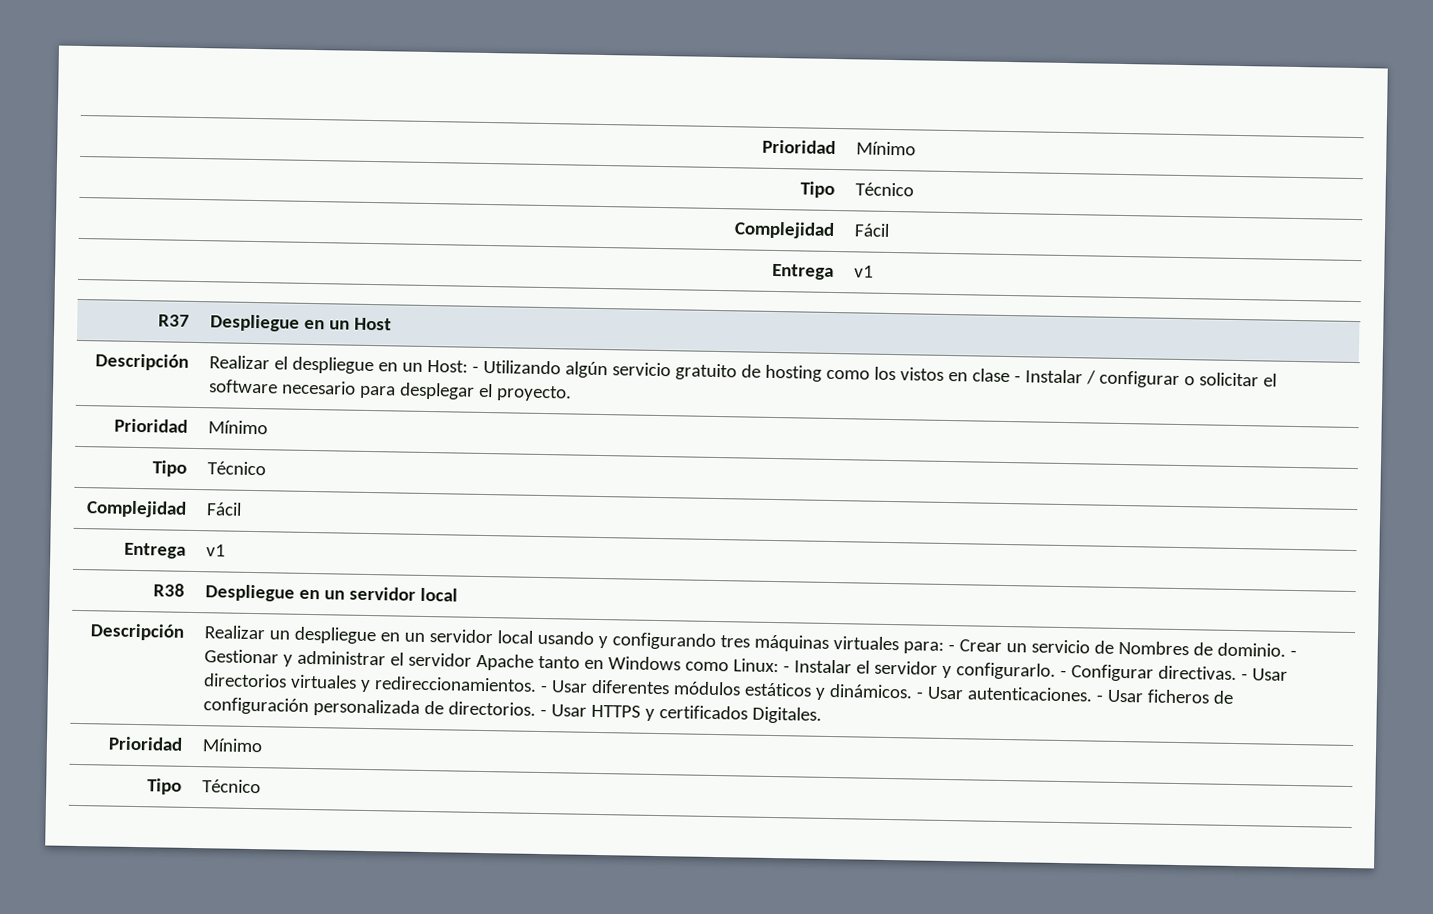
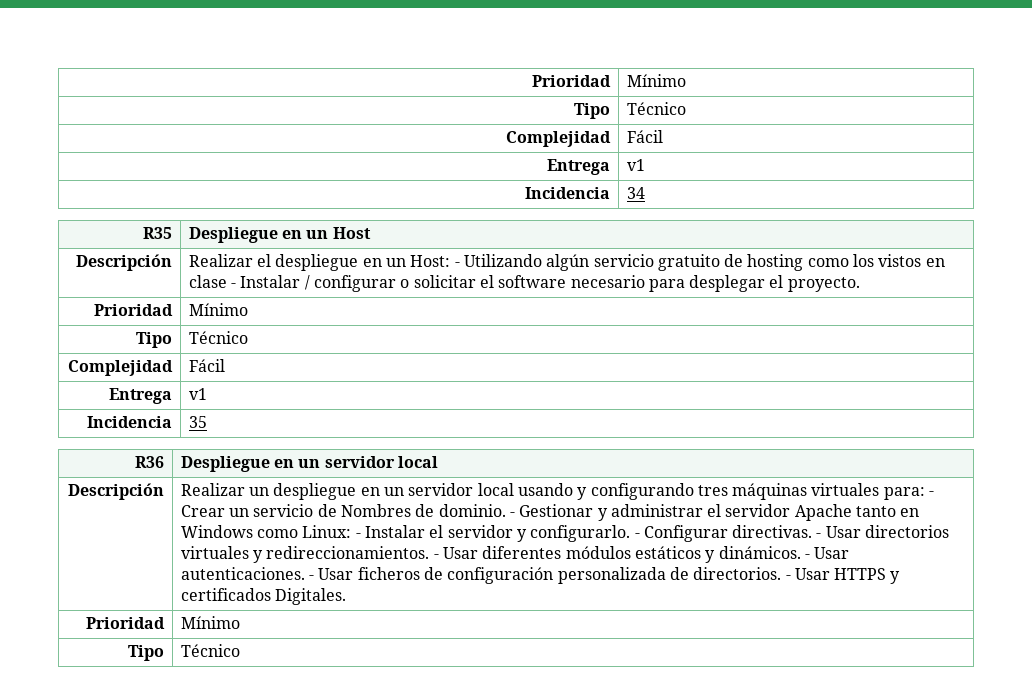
[761,139,836,155] [856,141,917,156] [799,181,835,199] [855,182,915,197] [733,221,835,239] [854,223,891,237] [771,263,834,280] [854,265,875,278] [157,314,190,327] Prioridad | Mínimo // Tipo | Técnico // Complejidad | Fácil // Entrega | v1 // R37 -> [532,75,612,87] [626,74,686,87] [574,103,611,119] [626,102,686,115] [506,131,612,147] [626,130,663,143] [547,159,611,175] [626,159,645,171] [525,187,611,199] [626,187,645,199] [143,227,173,239] Prioridad | Mínimo // Tipo | Técnico // Complejidad | Fácil // Entrega | v1 // Incidencia | 34 // R35
[152,583,185,597] R38 -> [87,416,173,428] [188,416,207,428] [135,456,165,468] Incidencia | 35 // R36

